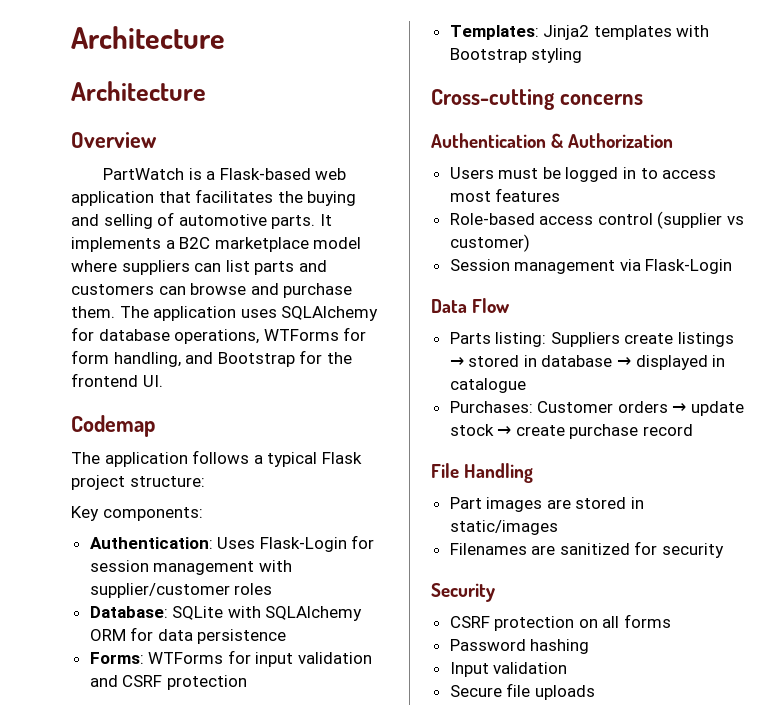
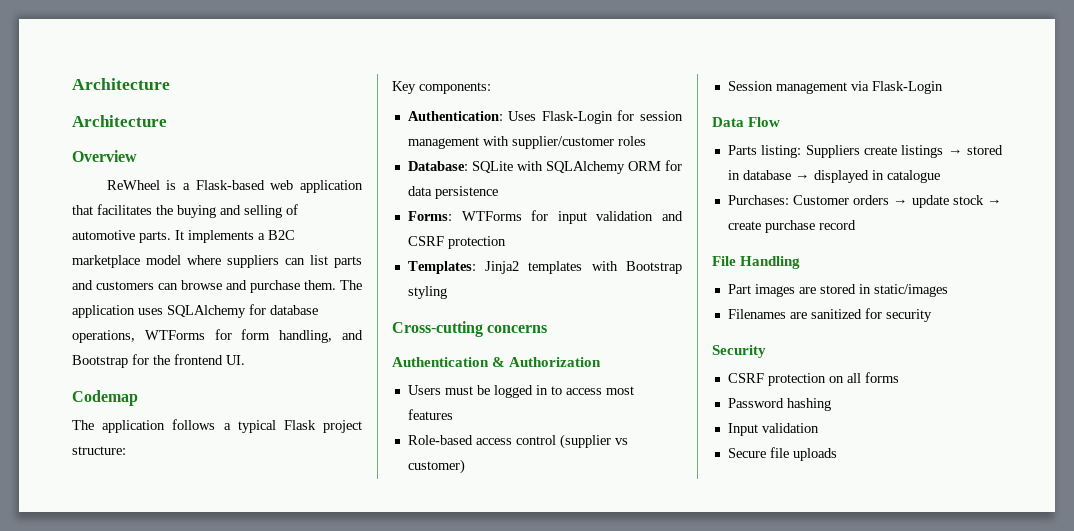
[103,168,185,180] PartWatch -> [106,180,160,190] ReWheel

